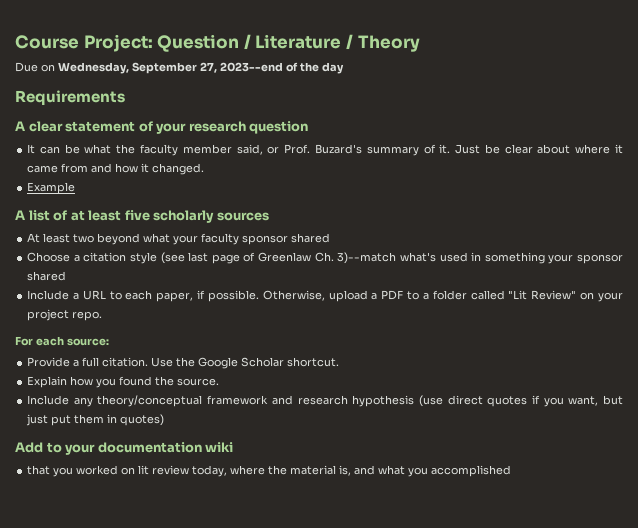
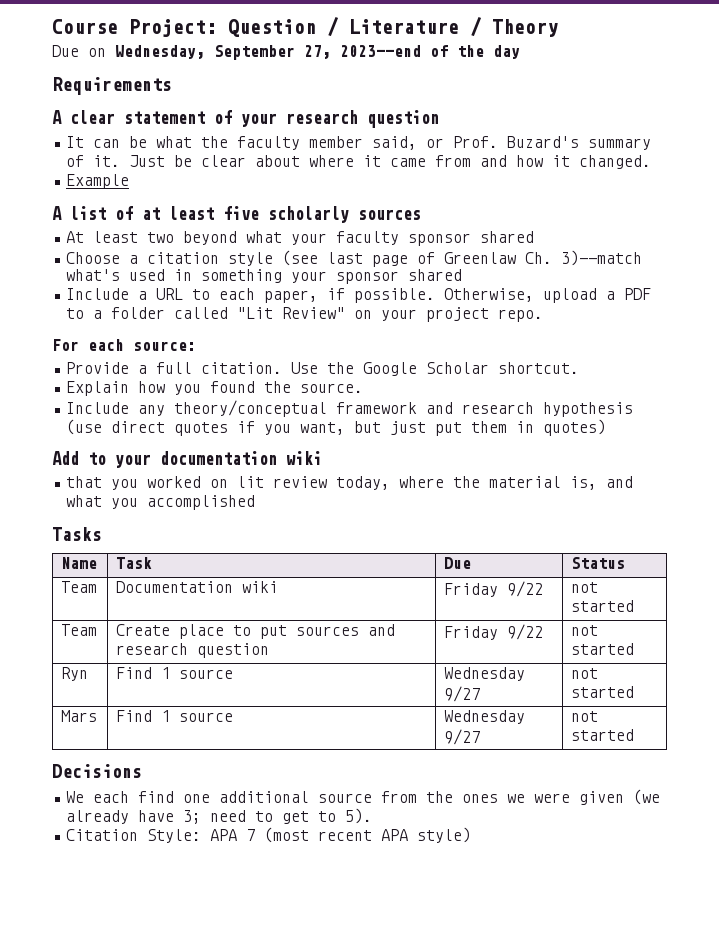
(512, 471) none -> [52,527,102,541] [61,557,98,569] [116,557,153,569] [444,557,472,569] [571,557,626,569] [61,581,98,593] [116,581,279,593] [444,581,544,597] [571,582,599,593] [571,600,635,612] [61,624,98,636] [116,624,396,639] [116,643,270,658] [444,624,544,640] [571,625,599,636] [571,643,635,655] [61,667,89,681] [116,667,234,679] [444,667,526,681] [444,686,481,702] [571,668,599,679] [571,686,635,698] [61,710,98,722] [116,710,234,722] [444,710,526,724] [444,729,481,745] [571,711,599,722] [571,729,635,741] [52,764,142,778] [66,789,661,805] [66,808,373,824] [66,827,472,843] // Tasks // Name | Task | Due | Status // Team | Documentation wiki | Friday 9/22 | not started // Team | Create place to put sources and research question | Friday 9/22 | not started // Ryn | Find 1 source | Wednesday 9/27 | not started // Mars | Find 1 source | Wednesday 9/27 | not started // Decisions // We each find one additional source from the ones we were given (we already have 3; need to get to 5). // Citation Style: APA 7 (most recent APA style)

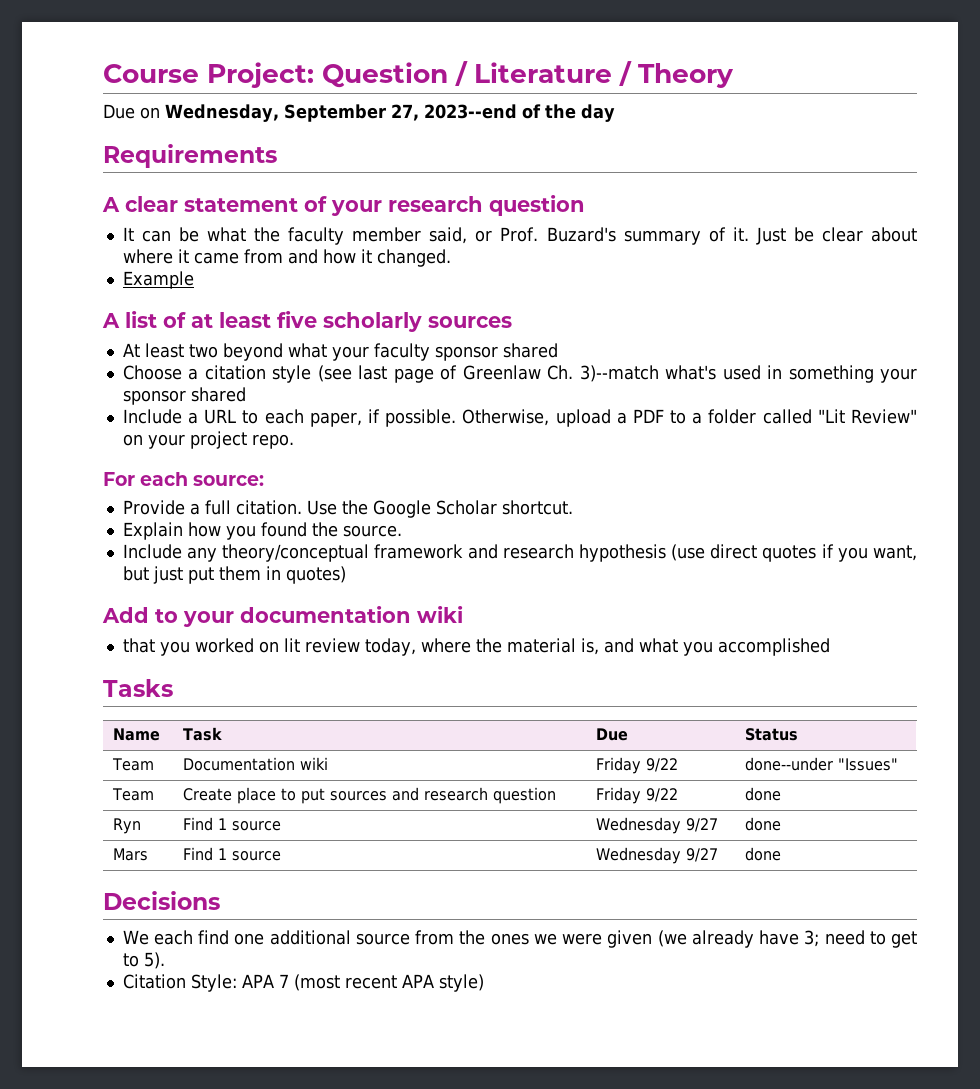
[571,582,599,593] [571,600,635,612] not started -> [745,757,899,771] done--under "Issues"
[571,625,599,636] [571,643,635,655] not started -> [745,787,782,801] done
[571,668,599,679] [571,686,635,698] not started -> [745,817,782,831] done
[571,711,599,722] [571,729,635,741] not started -> [745,847,782,861] done

